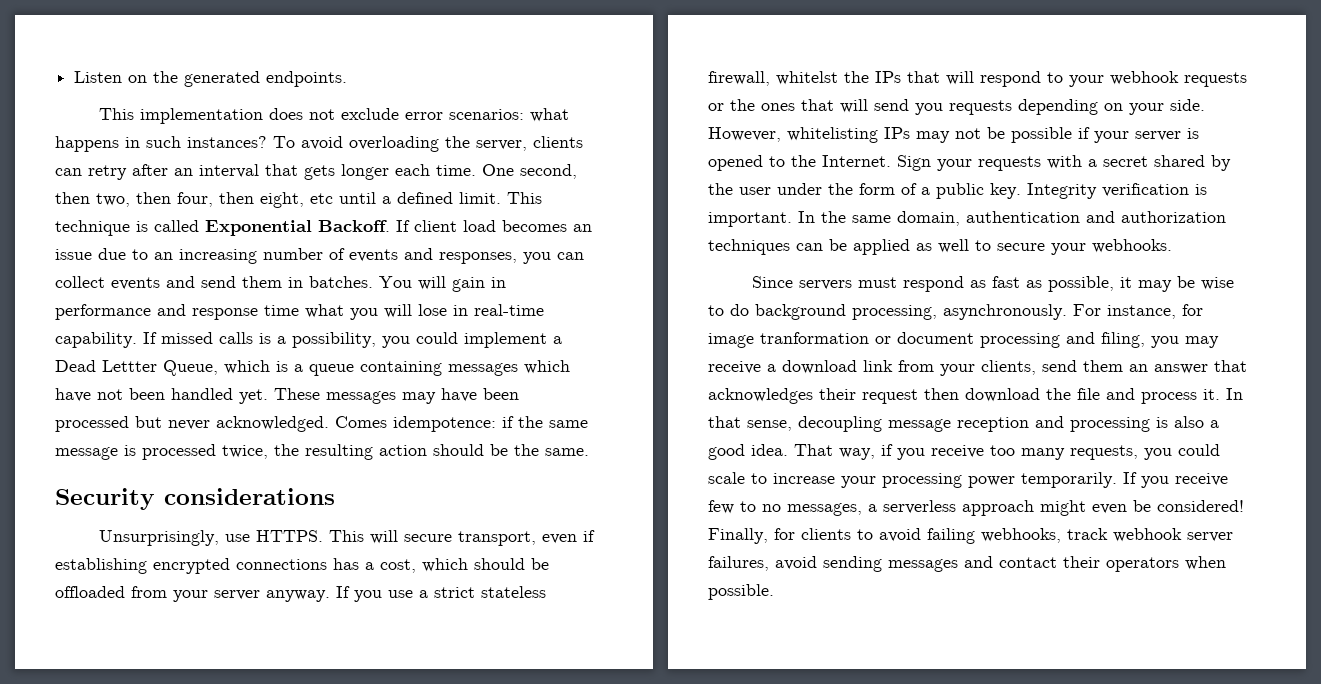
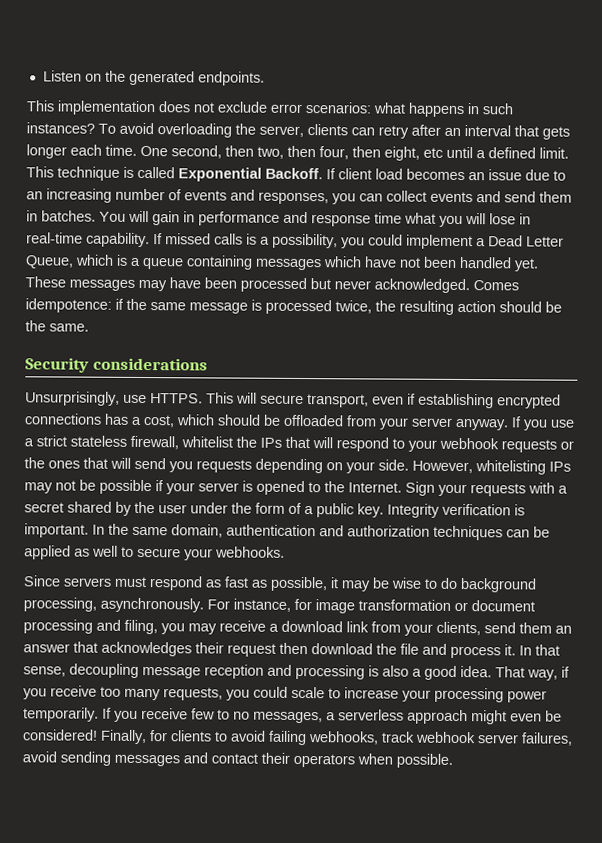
[102,360,157,372] Lettter -> [526,236,564,247] Letter
[776,71,838,85] whitelst -> [181,436,233,448] whitelist
[760,332,869,344] tranformation -> [358,599,451,611] transformation

